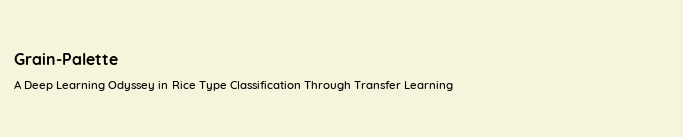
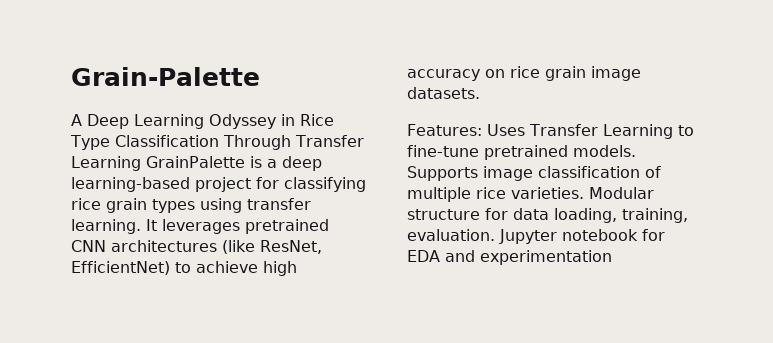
(454, 86) none -> [146,156,322,171] [71,177,366,192] [71,198,311,213] [71,219,329,234] [71,240,322,254] [71,261,297,276] [407,66,641,81] [407,87,480,99] [407,124,694,139] [407,145,636,160] [407,166,661,181] [407,187,654,202] [407,208,688,223] [407,229,665,244] [407,250,612,265] GrainPalette is a deep learning-based project for classifying rice grain types using transfer learning. It leverages pretrained CNN architectures (like ResNet, EfficientNet) to achieve high accuracy on rice grain image datasets. // Features: Uses Transfer Learning to fine-tune pretrained models. Supports image classification of multiple rice varieties. Modular structure for data loading, training, evaluation. Jupyter notebook for EDA and experimentation

